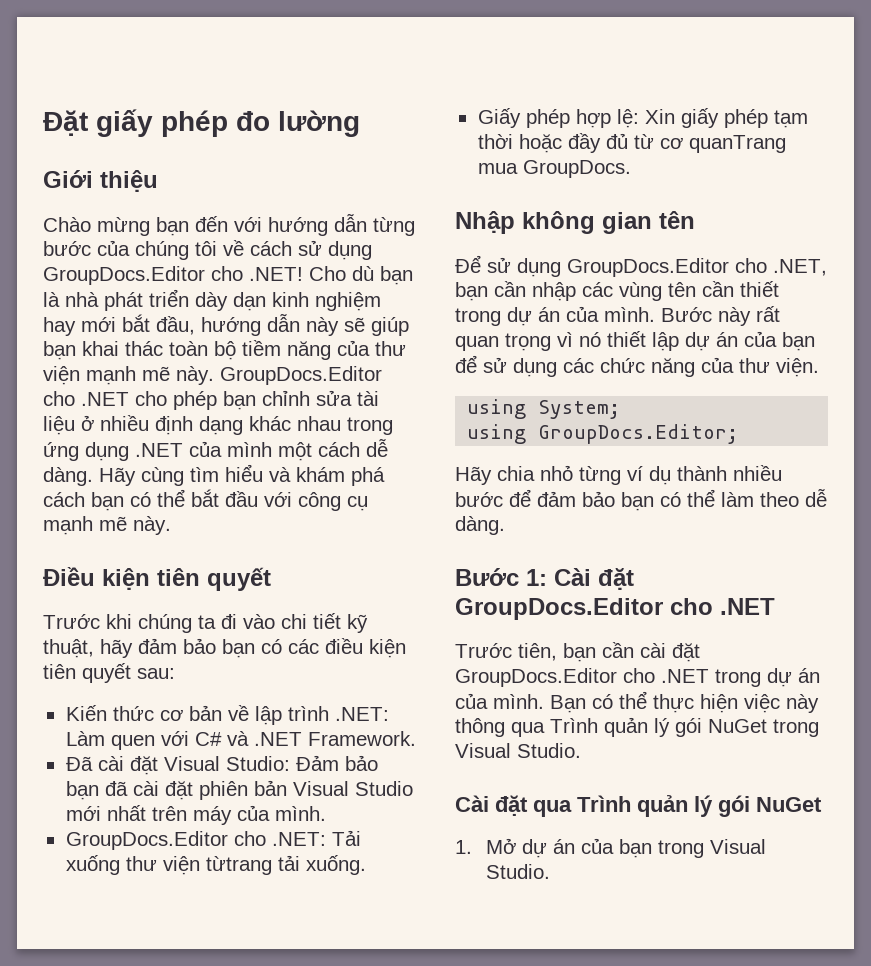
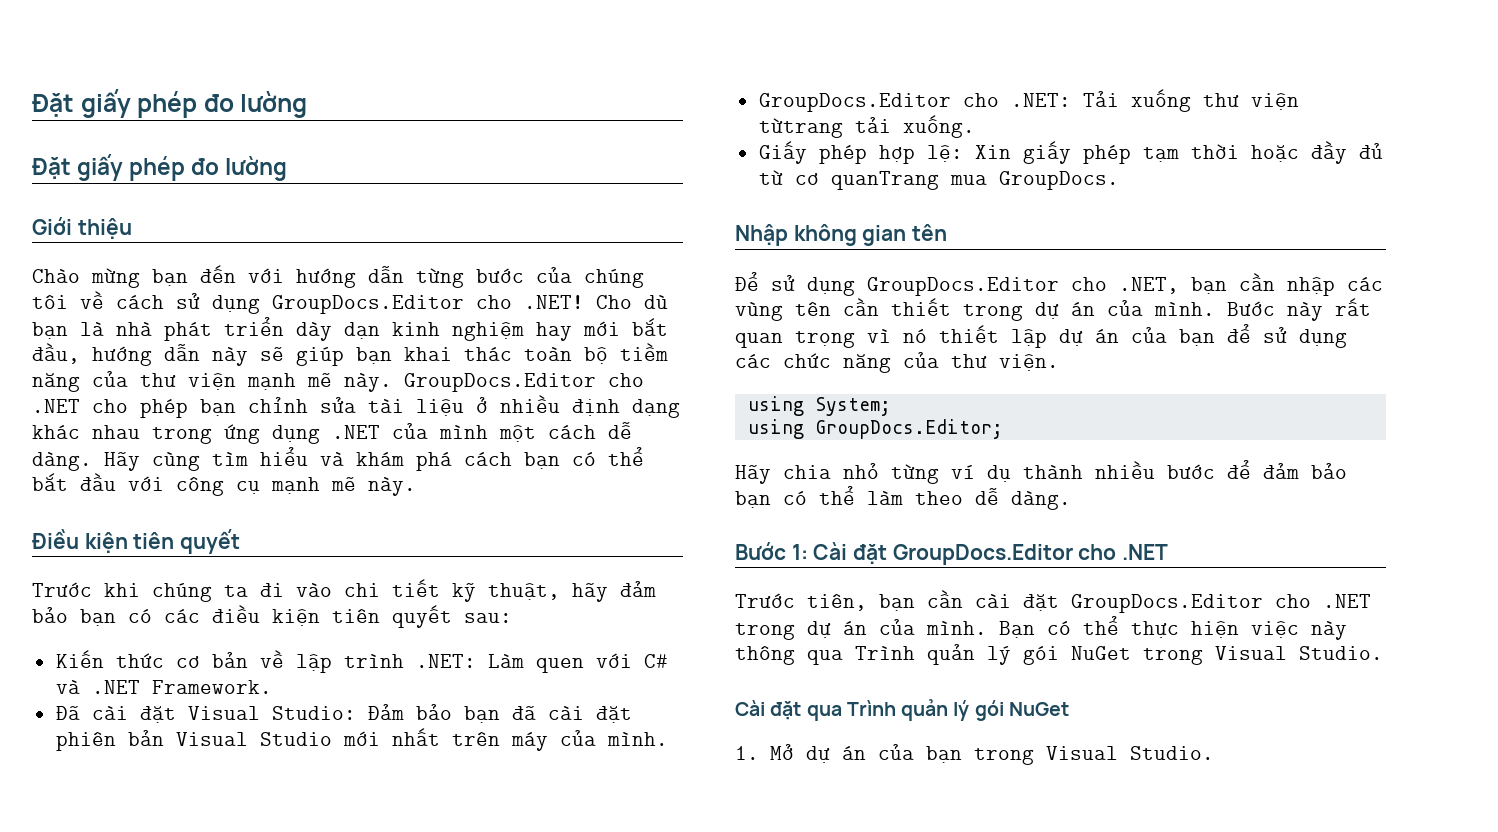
[43,109,360,137] Đặt giấy phép đo lường -> [32,89,308,118] [32,154,288,181] Đặt giấy phép đo lường // Đặt giấy phép đo lường

